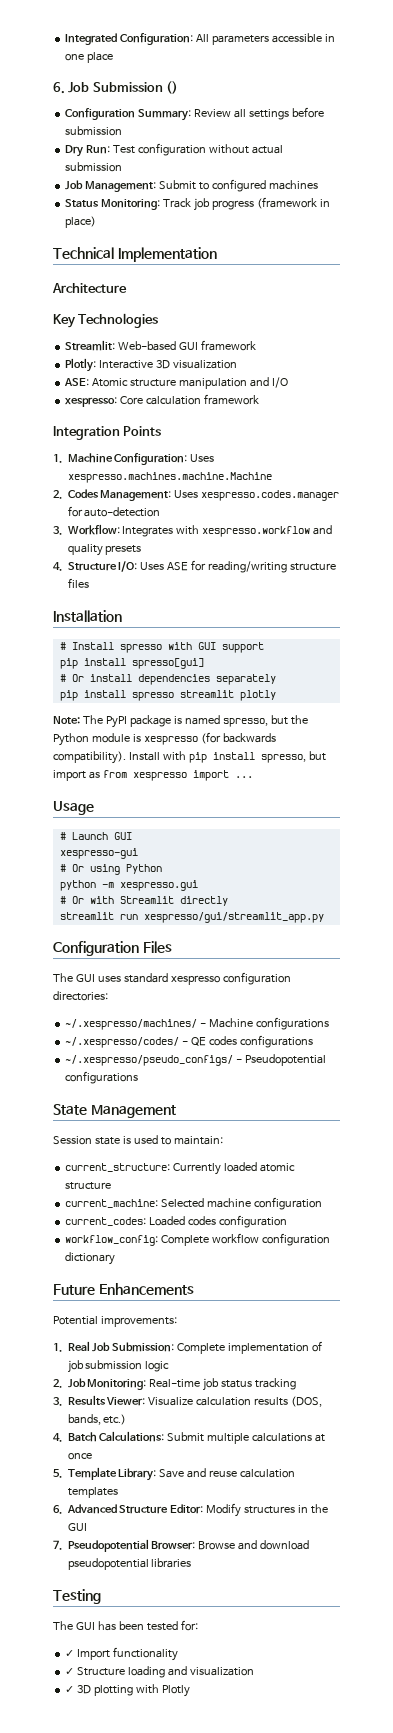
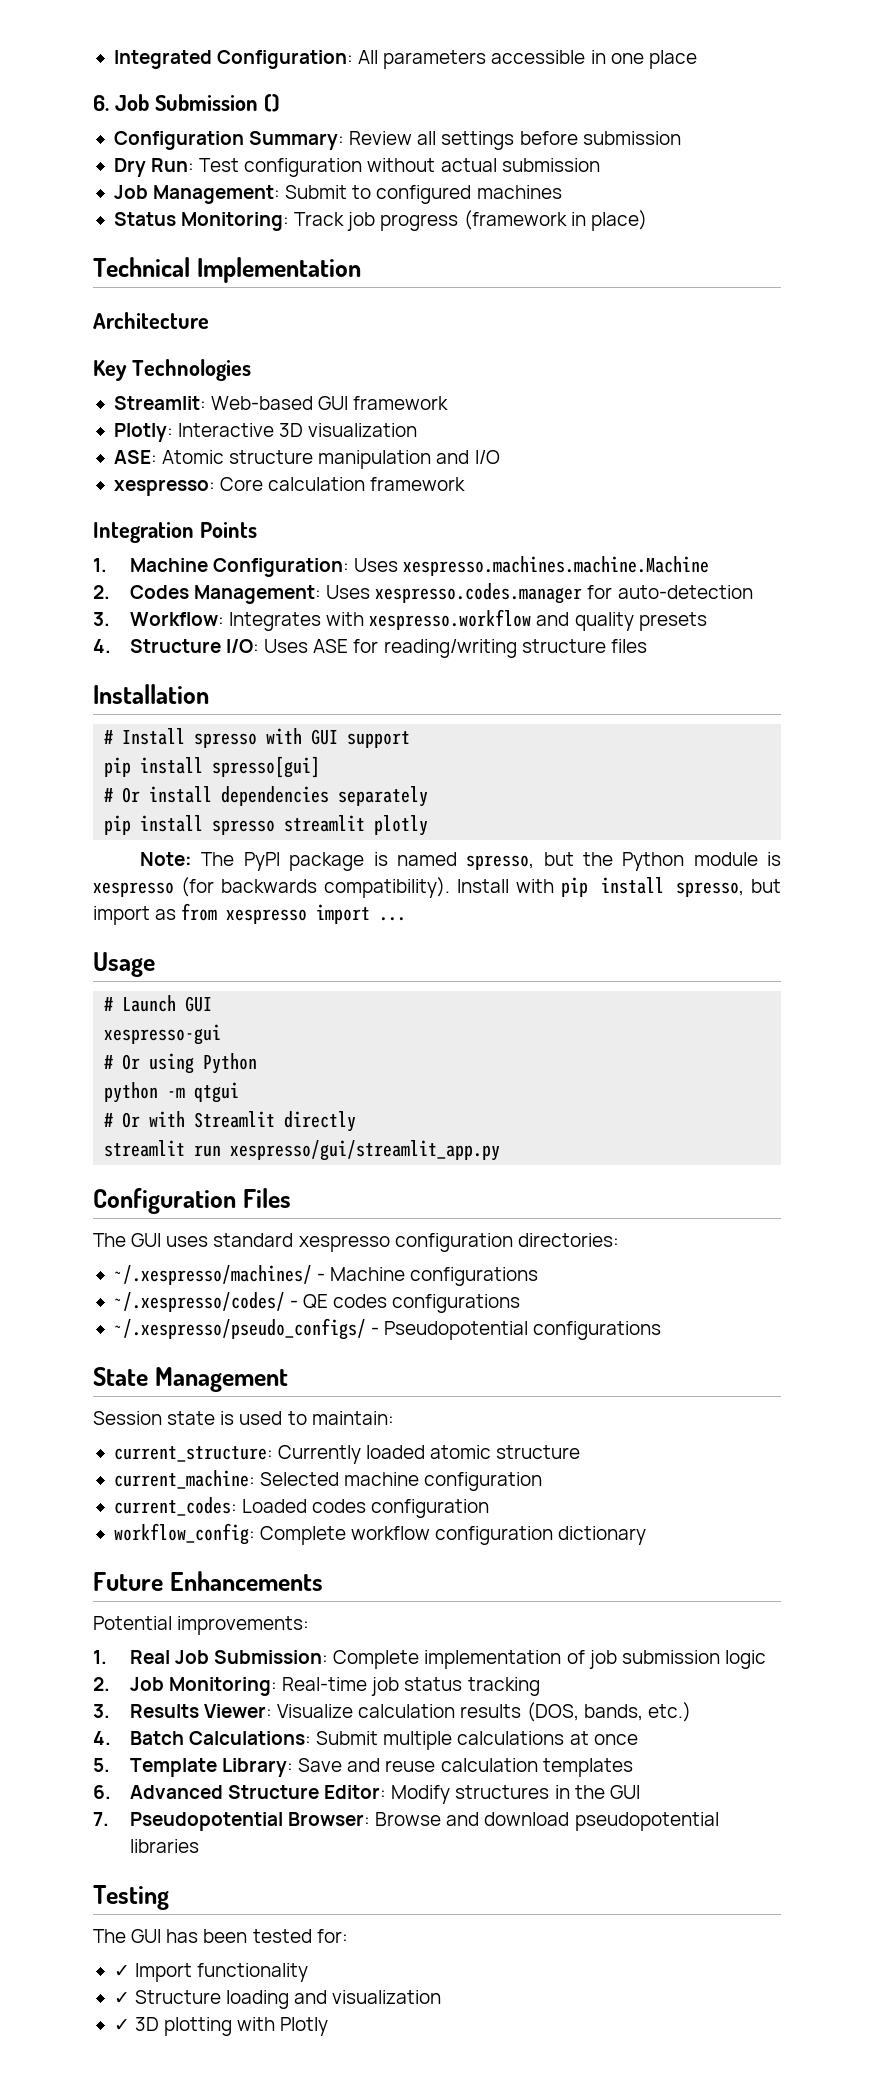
[119,880,198,891] xespresso.gui -> [194,1082,240,1103] qtgui

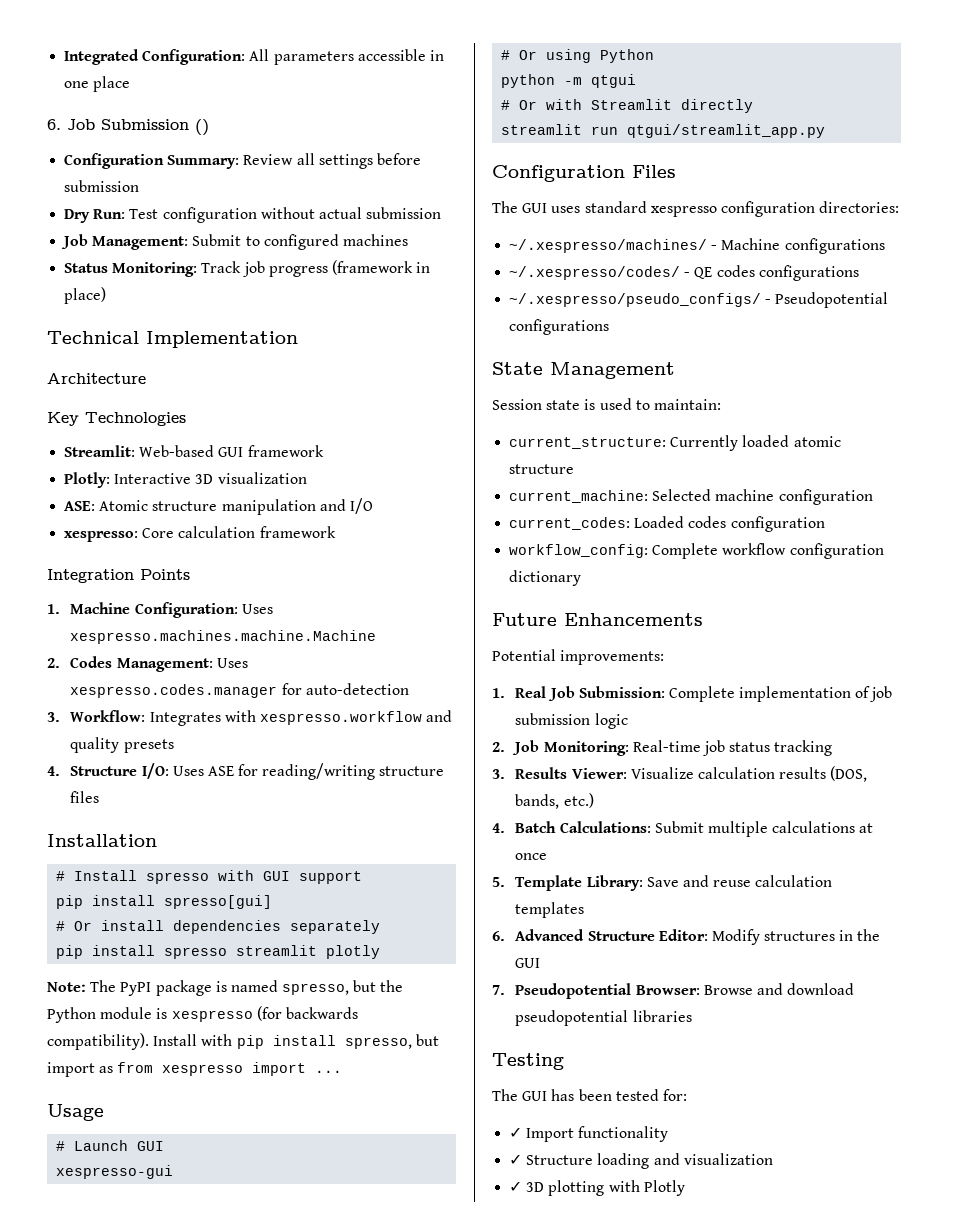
[230,1140,501,1161] xespresso/gui/streamlit_app.py -> [627,124,826,138] qtgui/streamlit_app.py

